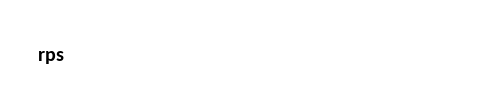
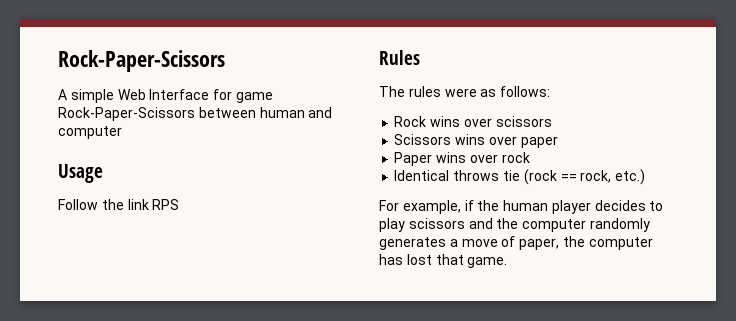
[38,51,64,64] rps -> [58,50,225,72] [58,89,273,103] [58,107,333,121] [58,126,122,139] [58,164,103,183] [58,199,180,210] [379,50,420,65] [379,86,551,97] [394,116,552,127] [394,134,558,148] [394,152,530,166] [394,169,646,185] [379,200,664,214] [379,218,650,232] [379,236,653,250] [379,254,508,268] Rock-Paper-Scissors // A simple Web Interface for game Rock-Paper-Scissors between human and computer // Usage // Follow the link RPS // Rules // The rules were as follows: // Rock wins over scissors // Scissors wins over paper // Paper wins over rock // Identical throws tie (rock == rock, etc.) // For example, if the human player decides to play scissors and the computer randomly generates a move of paper, the computer has lost that game.

